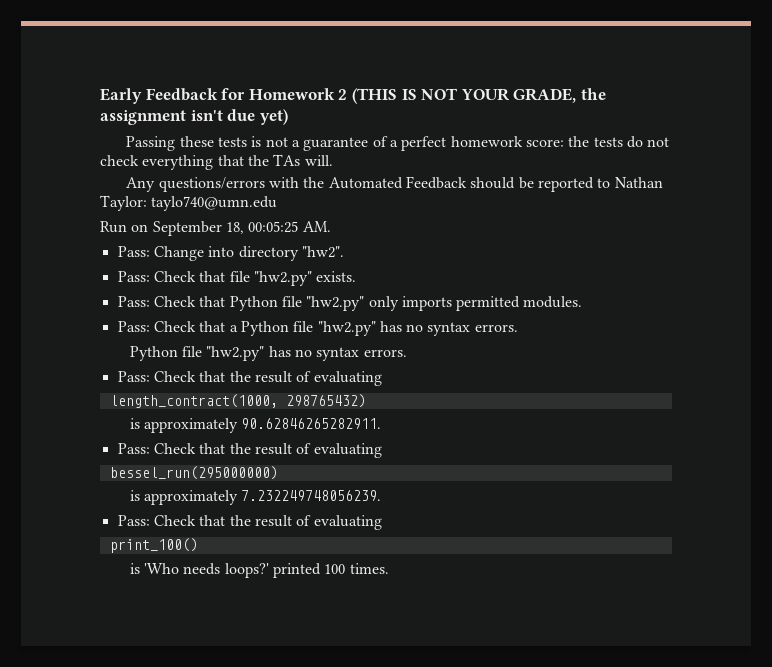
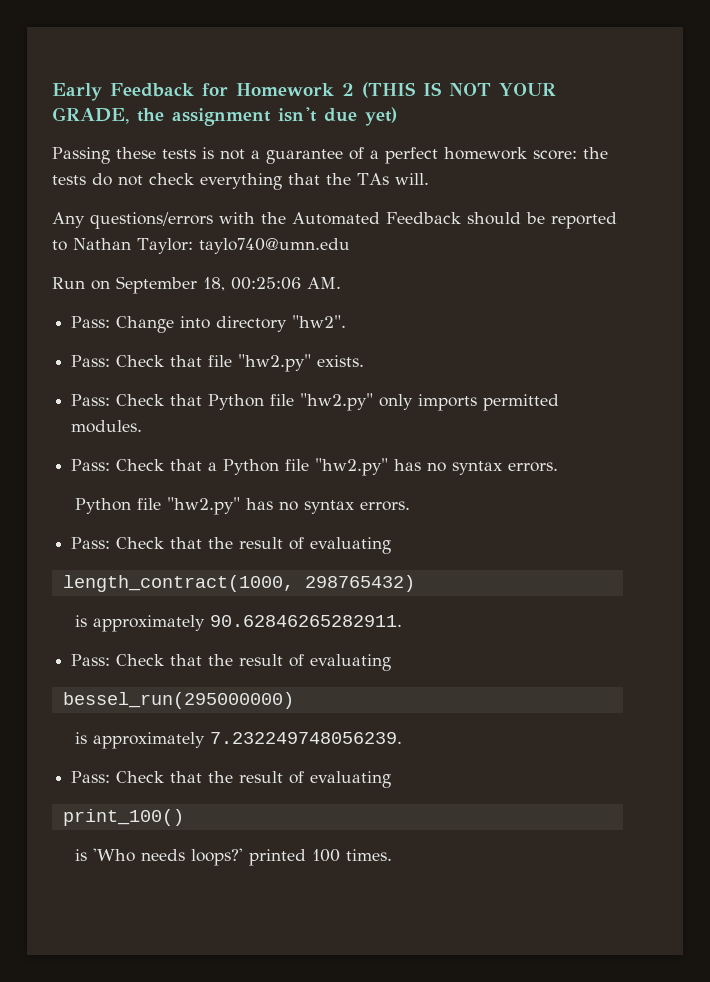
[248,221,299,233] 00:05:25 -> [231,277,301,290] 00:25:06

